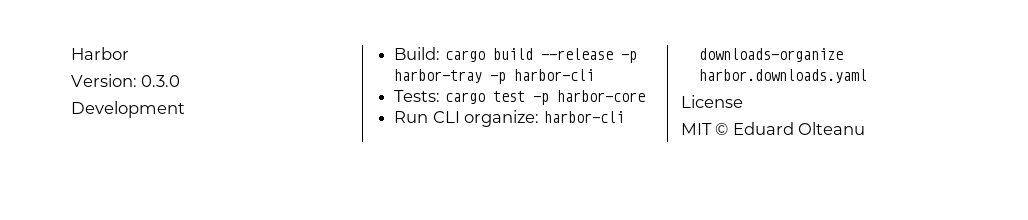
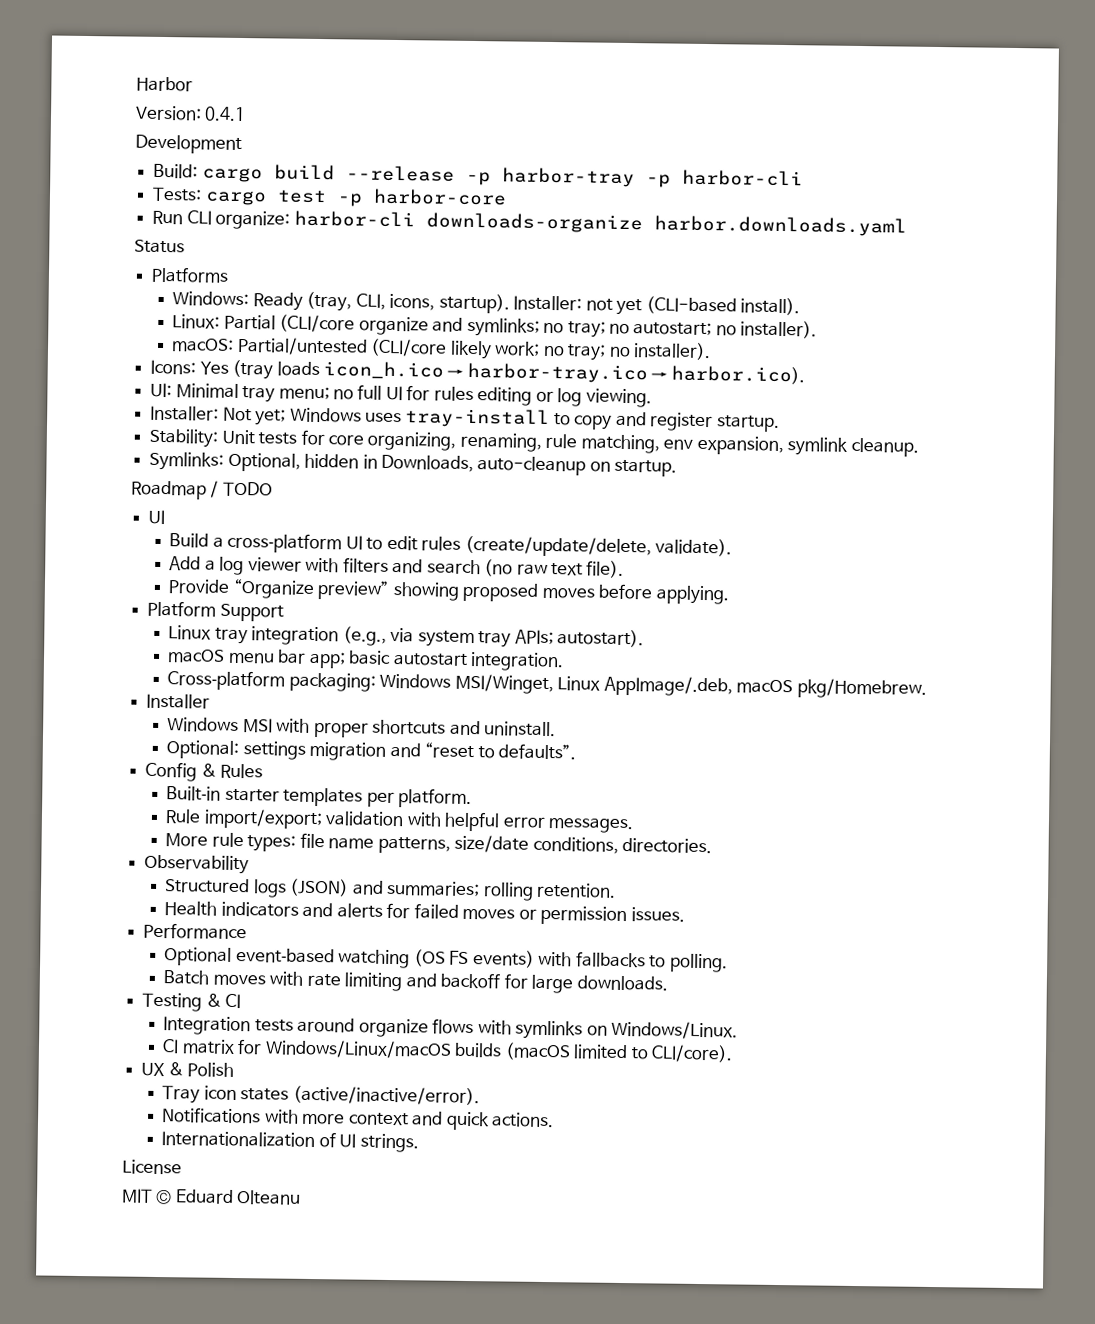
[141,75,181,87] 0.3.0 -> [204,106,247,122] 0.4.1
(868, 76) none -> [134,239,185,254] [151,266,230,283] [172,291,800,316] [172,314,818,339] [171,336,712,361] [150,359,805,385] [150,382,652,408] [150,405,780,432] [149,428,919,457] [149,451,678,477] [131,480,273,500] [148,509,166,525] [169,532,733,558] [169,556,625,578] [168,578,729,605] [147,600,284,622] [168,625,645,648] [167,649,565,672] [167,670,927,699] [146,693,211,709] [167,717,557,738] [166,740,577,761] [145,761,264,782] [166,786,473,809] [165,808,634,834] [165,832,713,854] [144,854,250,875] [164,878,617,901] [164,901,685,926] [143,922,248,940] [164,947,728,973] [163,970,668,994] [142,992,242,1012] [163,1016,739,1040] [162,1039,734,1063] [141,1062,235,1077] [162,1085,480,1106] [162,1107,555,1131] [161,1131,419,1153] // Status // Platforms // Windows: Ready (tray, CLI, icons, startup). Installer: not yet (CLI-based install). // Linux: Partial (CLI/core organize and symlinks; no tray; no autostart; no installer). // macOS: Partial/untested (CLI/core likely work; no tray; no installer). // Icons: Yes (tray loads icon_h.ico → harbor-tray.ico → harbor.ico). // UI: Minimal tray menu; no full UI for rules editing or log viewing. // Installer: Not yet; Windows uses tray-install to copy and register startup. // Stability: Unit tests for core organizing, renaming, rule matching, env expansion, symlink cleanup. // Symlinks: Optional, hidden in Downloads, auto-cleanup on startup. // Roadmap / TODO // UI // Build a cross‑platform UI to edit rules (create/update/delete, validate). // Add a log viewer with filters and search (no raw text file). // Provide “Organize preview” showing proposed moves before applying. // Platform Support // Linux tray integration (e.g., via system tray APIs; autostart). // macOS menu bar app; basic autostart integration. // Cross‑platform packaging: Windows MSI/Winget, Linux AppImage/.deb, macOS pkg/Homebrew. // Installer // Windows MSI with proper shortcuts and uninstall. // Optional: settings migration and “reset to defaults”. // Config & Rules // Built‑in starter templates per platform. // Rule import/export; validation with helpful error messages. // More rule types: file name patterns, size/date conditions, directories. // Observability // Structured logs (JSON) and summaries; rolling retention. // Health indicators and alerts for failed moves or permission issues. // Performance // Optional event‑based watching (OS FS events) with fallbacks to polling. // Batch moves with rate limiting and backoff for large downloads. // Testing & CI // Integration tests around organize flows with symlinks on Windows/Linux. // CI matrix for Windows/Linux/macOS builds (macOS limited to CLI/core). // UX & Polish // Tray icon states (active/inactive/error). // Notifications with more context and quick actions. // Internationalization of UI strings.

